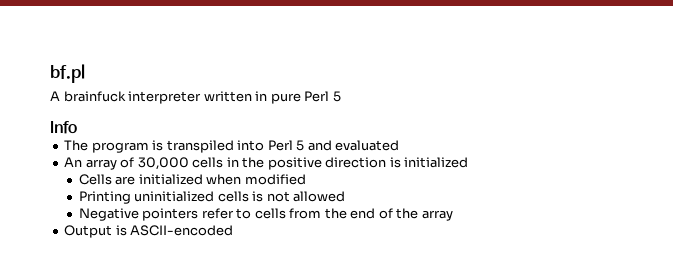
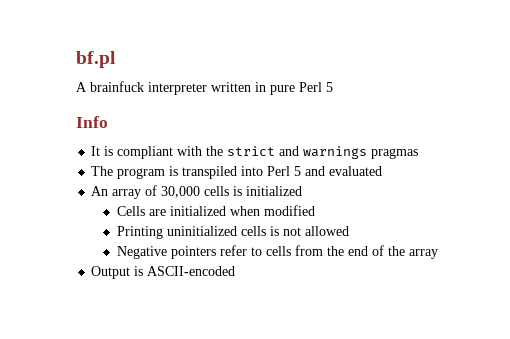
(77, 127) none -> [91,146,419,159] // It is compliant with the strict and warnings pragmas
[226,157,387,170] in the positive direction -> (230, 191) none

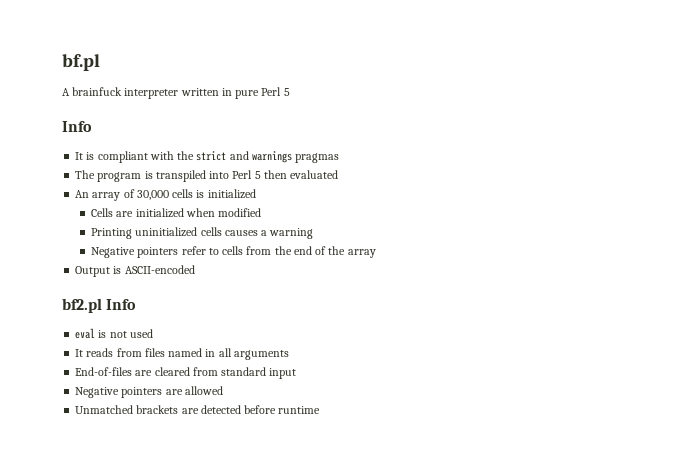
[305,166,326,176] and -> [263,170,287,179] then
[269,226,349,236] is not allowed -> [224,228,314,239] causes a warning
(236, 271) none -> [62,298,137,313] [75,328,153,339] [75,348,289,360] [75,367,297,379] [75,386,223,398] [75,405,321,414] // bf2.pl Info // eval is not used // It reads from files named in all arguments // End-of-files are cleared from standard input // Negative pointers are allowed // Unmatched brackets are detected before runtime

